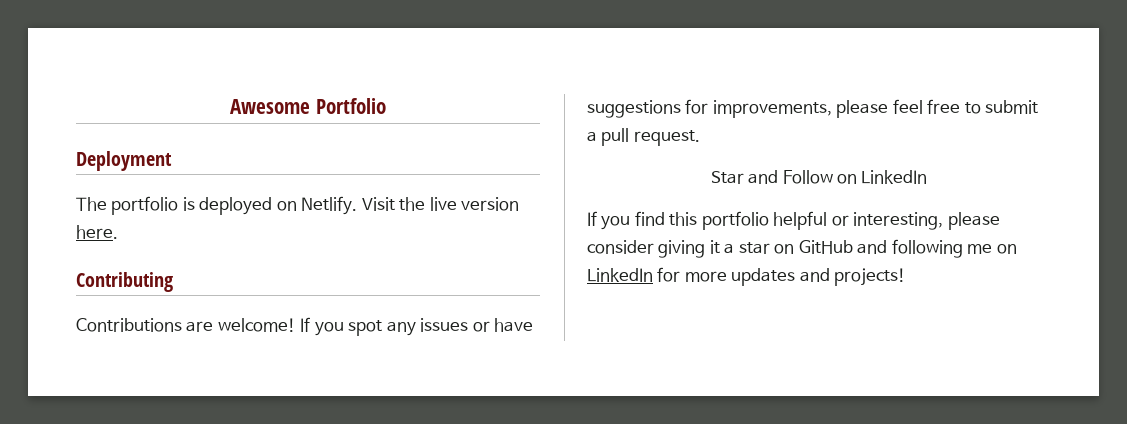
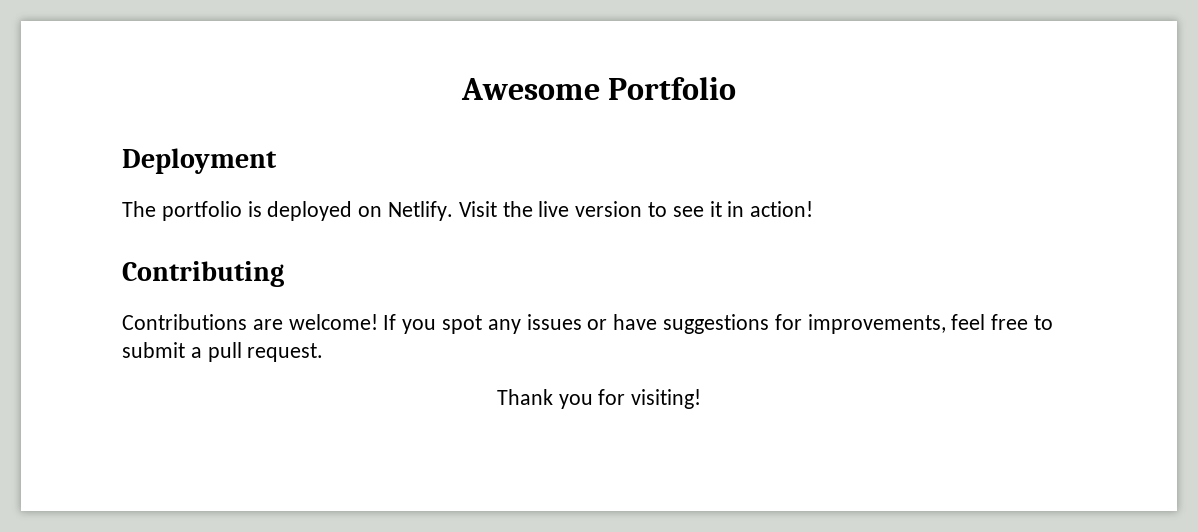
[76,225,118,239] here. -> [648,201,814,217] to see it in action!
[836,100,889,118] please -> (946, 324) none
[710,170,928,184] [587,211,1000,230] [587,239,1017,258] [587,267,907,286] Star and Follow on LinkedIn // If you find this portfolio helpful or interesting, please consider giving it a star on GitHub and following me on LinkedIn for more updates and projects! -> [496,389,702,409] Thank you for visiting!

